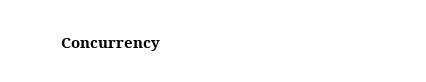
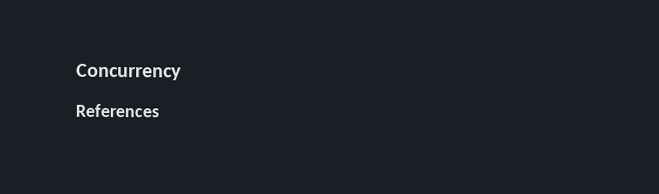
(160, 44) none -> [75,103,159,118] // References

